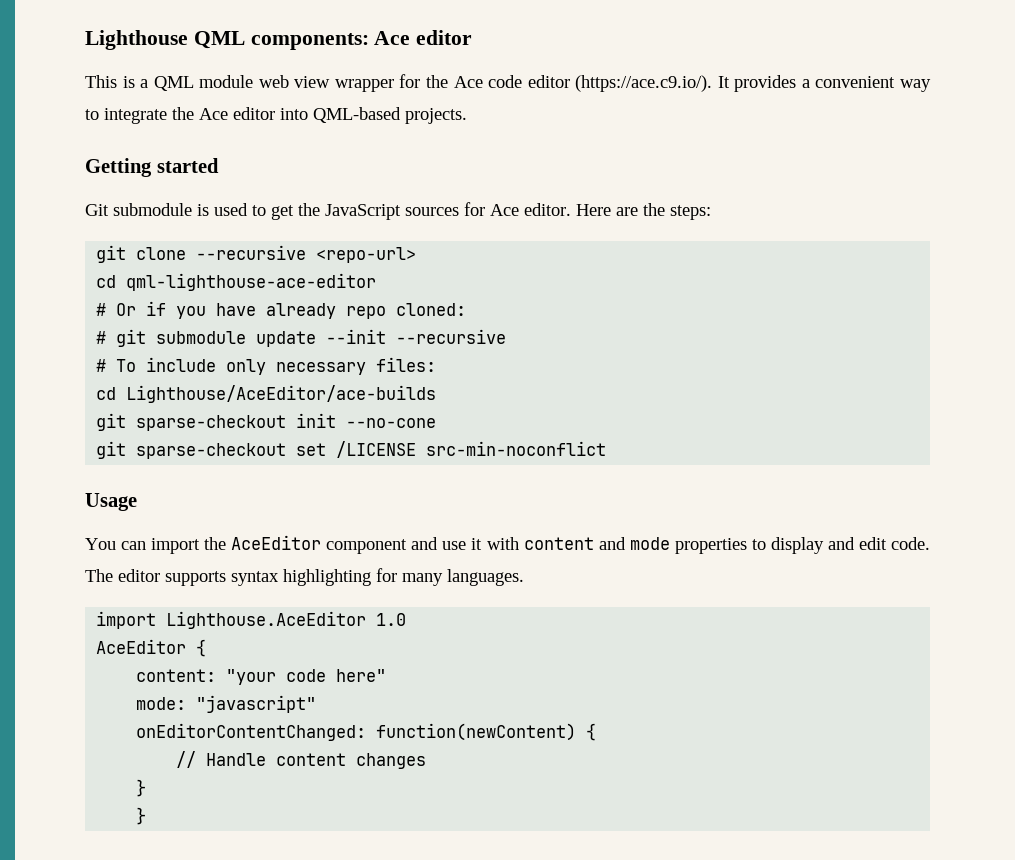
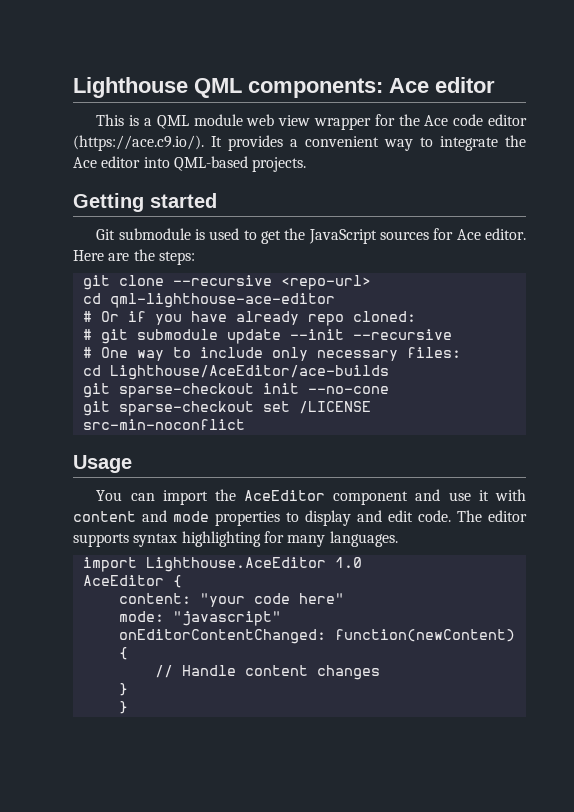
[116,359,137,372] To -> [100,347,191,361] One way to

